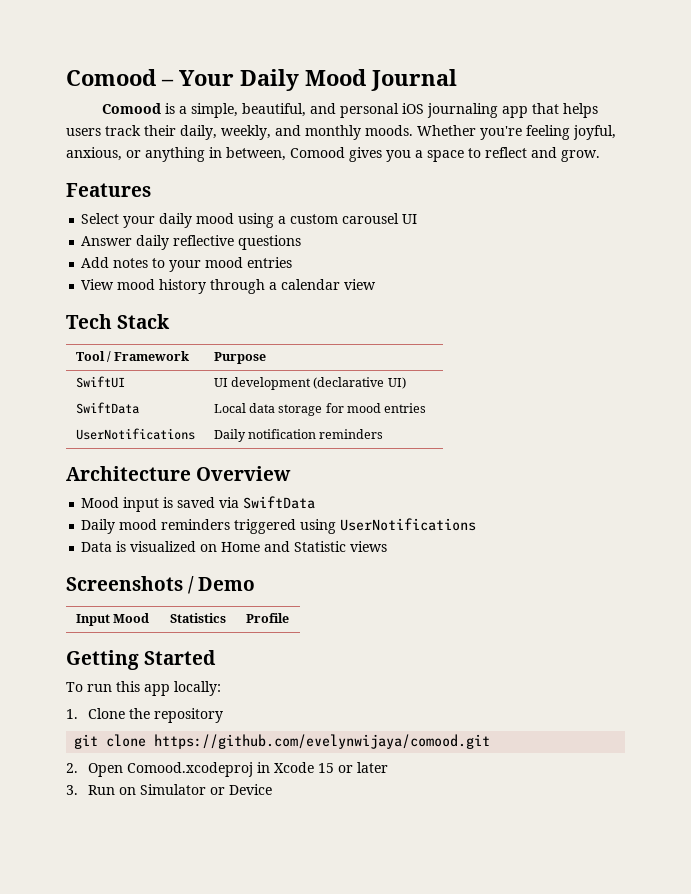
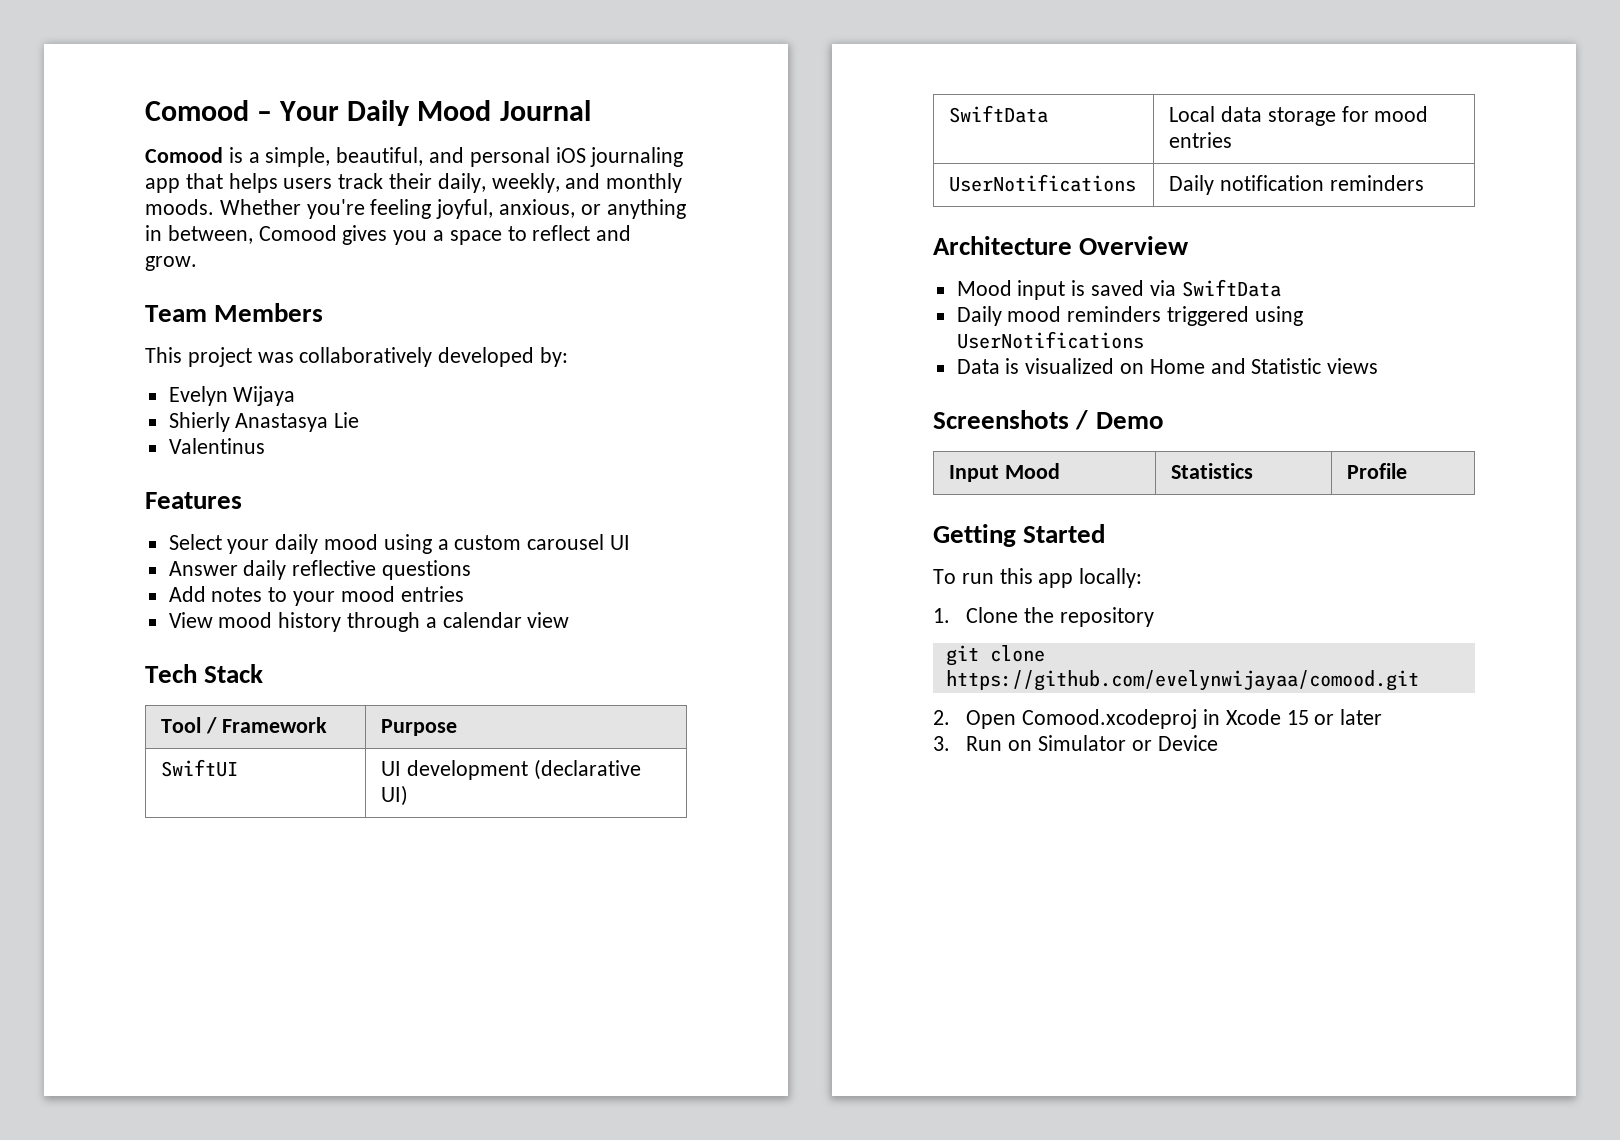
(600, 156) none -> [145,303,324,322] [145,347,569,367] [168,386,296,406] [168,412,360,432] [168,438,265,454] // Team Members // This project was collaboratively developed by: // Evelyn Wijaya // Shierly Anastasya Lie // Valentinus
[154,734,491,749] https://github.com/evelynwijaya/comood.git -> [945,670,1419,691] https://github.com/evelynwijayaa/comood.git

